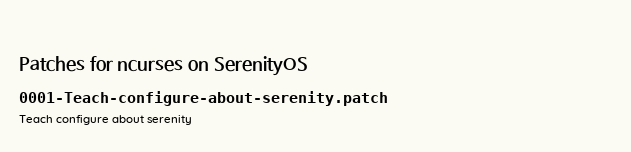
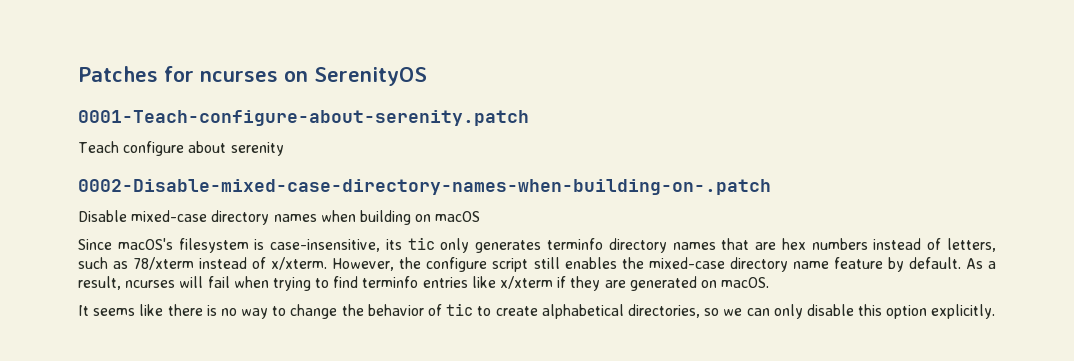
(193, 120) none -> [78,179,771,195] [78,210,481,225] [78,237,997,253] [78,257,996,272] [78,276,770,291] [78,303,996,319] // 0002-Disable-mixed-case-directory-names-when-building-on-.patch // Disable mixed-case directory names when building on macOS // Since macOS's filesystem is case-insensitive, its tic only generates terminfo directory names that are hex numbers instead of letters, such as 78/xterm instead of x/xterm. However, the configure script still enables the mixed-case directory name feature by default. As a result, ncurses will fail when trying to find terminfo entries like x/xterm if they are generated on macOS. // It seems like there is no way to change the behavior of tic to create alphabetical directories, so we can only disable this option explicitly.

